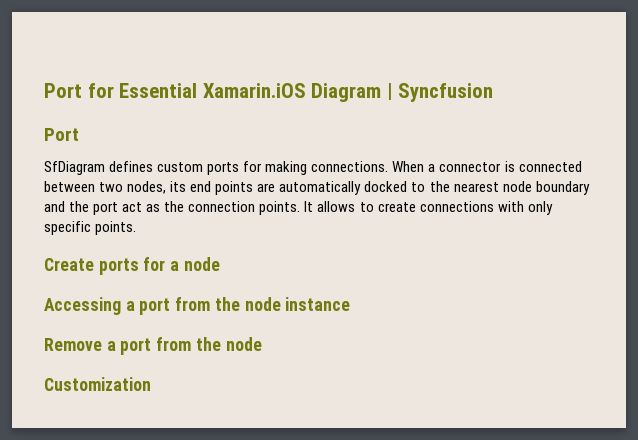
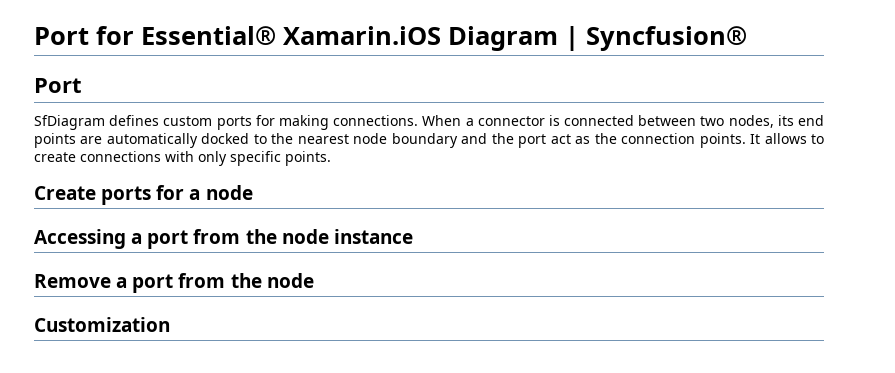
[119,83,198,98] Essential -> [141,26,276,45] Essential®
[398,83,494,102] Syncfusion -> [586,26,747,51] Syncfusion®

